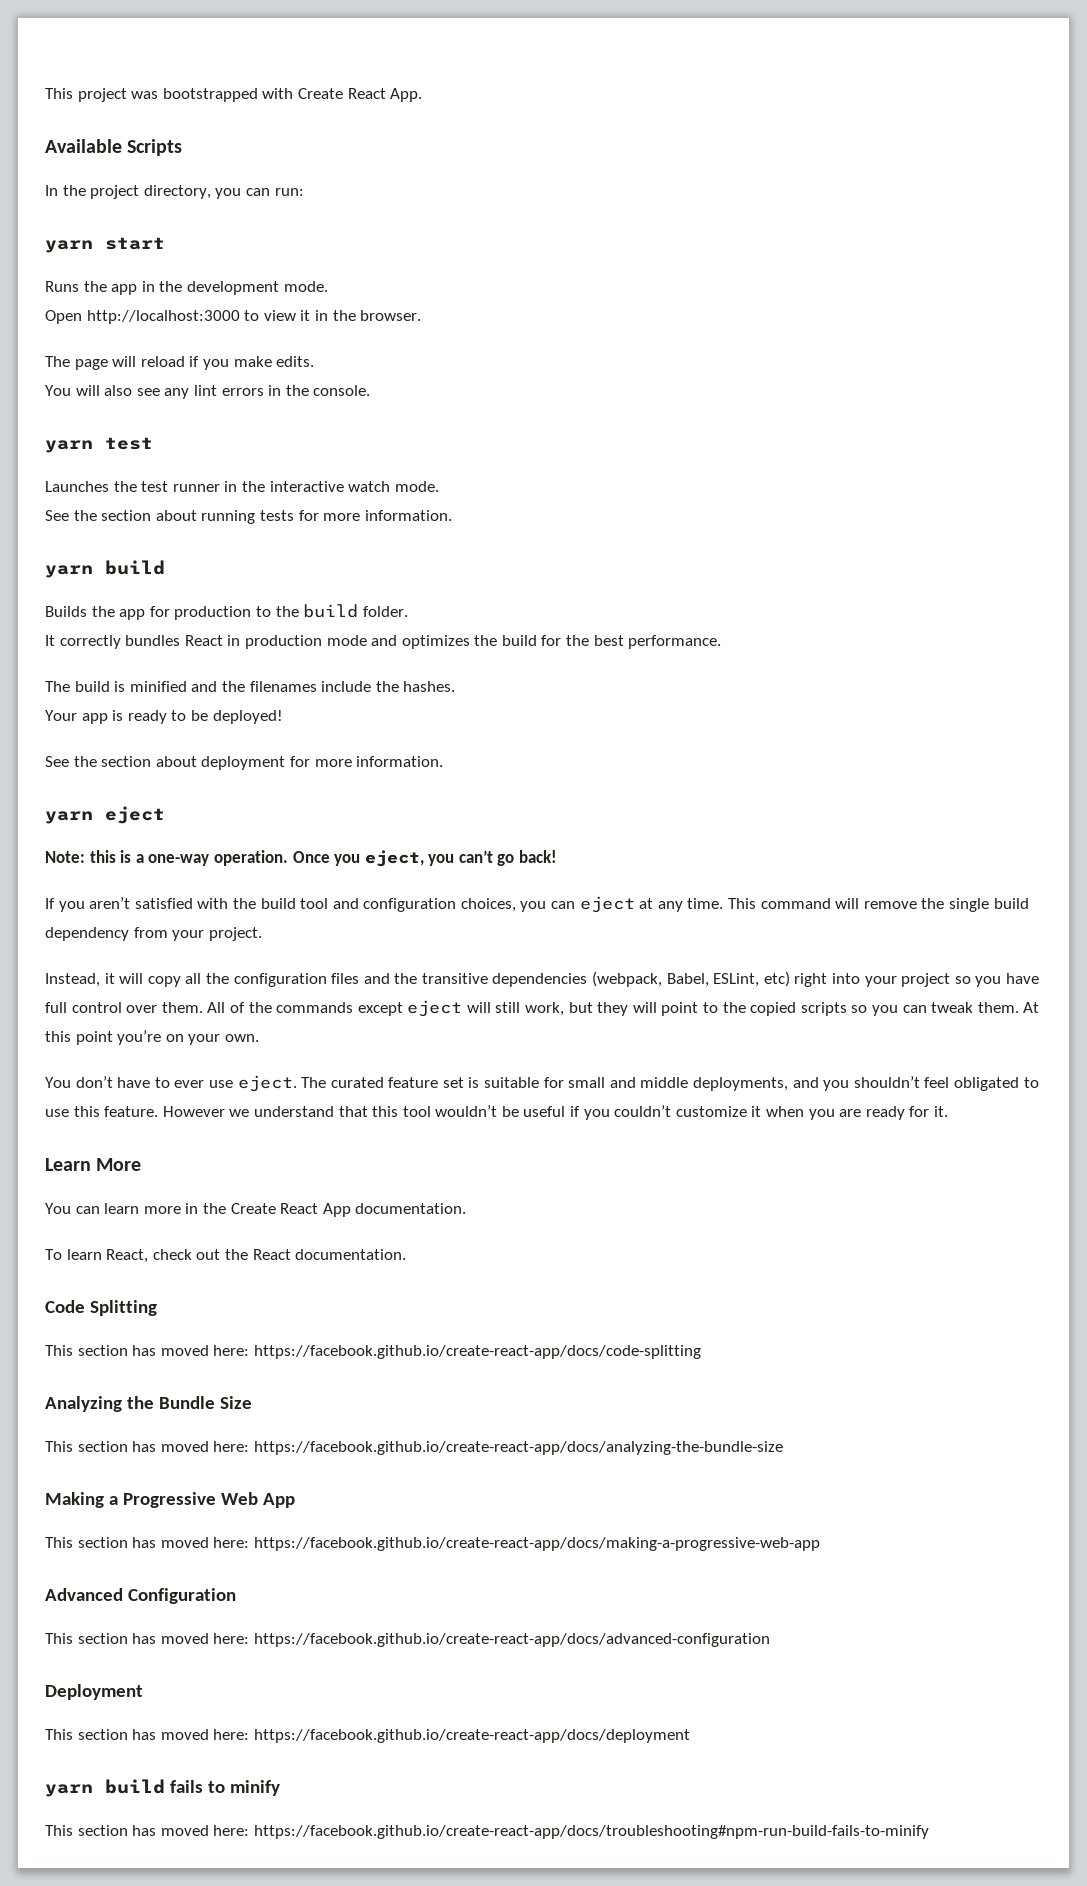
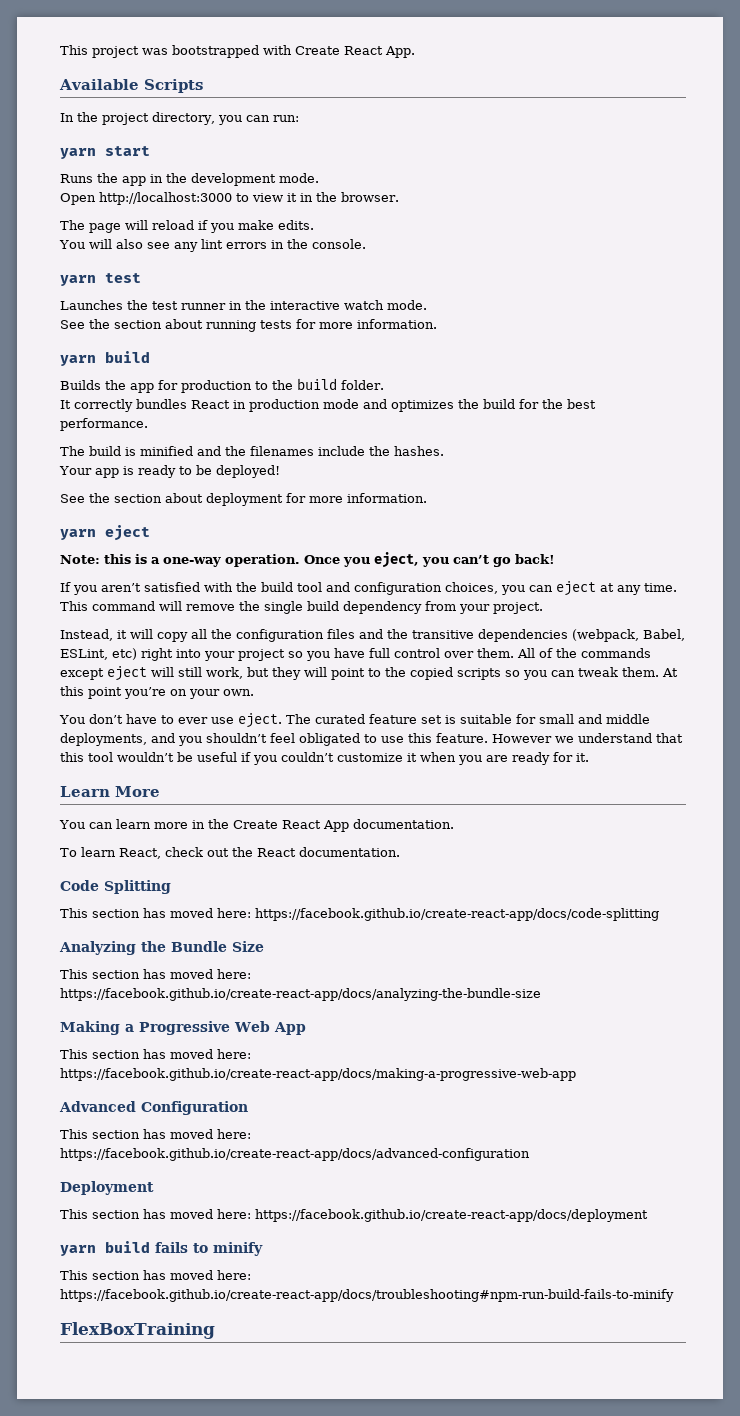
(929, 1832) none -> [60,1322,215,1339] // FlexBoxTraining

